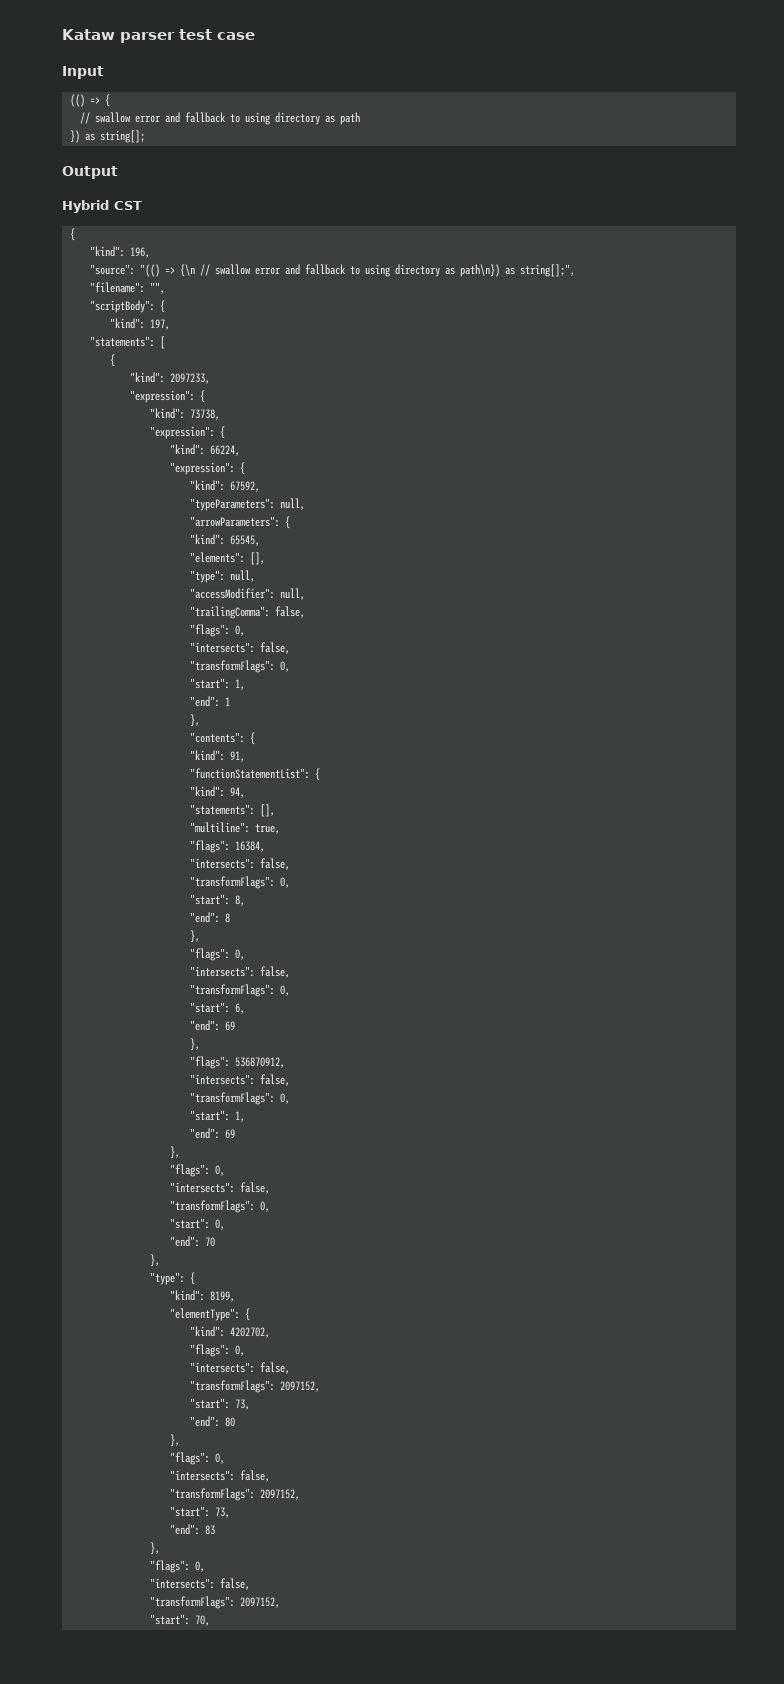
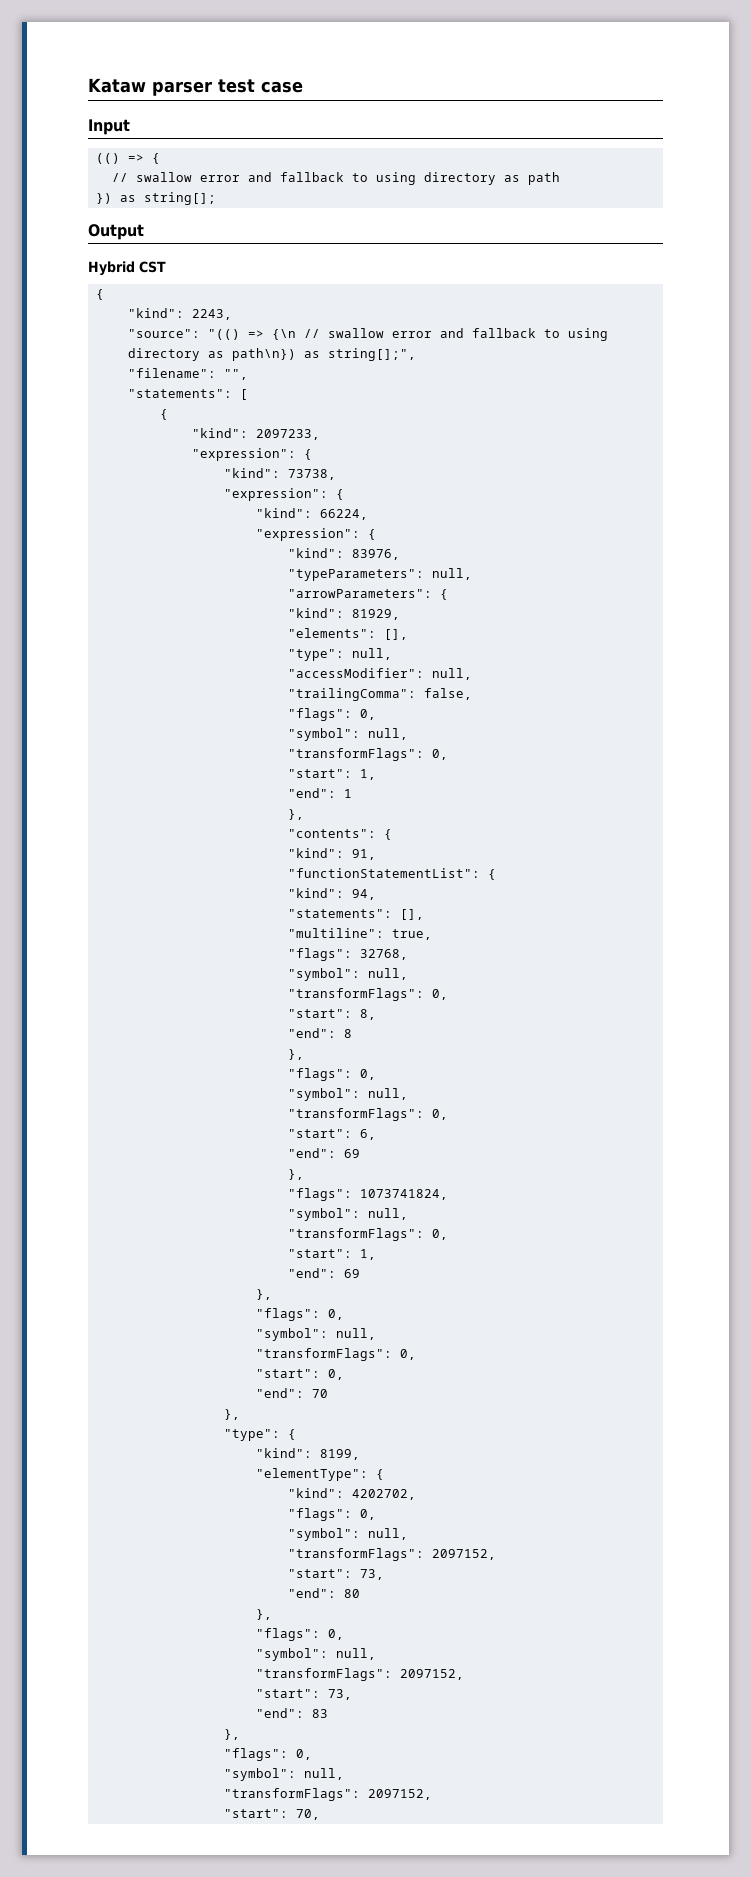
[129,247,150,258] 196, -> [191,309,232,320] 2243,
[89,300,165,313] [109,318,170,330] // "scriptBody": { // "kind": 197, -> (248, 374) none
[229,481,260,492] 67592, -> [351,549,400,560] 83976,
[229,535,260,546] 65545, -> [351,609,400,620] 81929,
[189,642,290,654] "intersects": false, -> [287,728,408,741] "symbol": null,
[234,841,265,852] [189,858,290,870] 16384, // "intersects": false, -> [359,949,408,960] [287,968,408,981] 32768, // "symbol": null,
[189,966,290,978] "intersects": false, -> [287,1088,408,1101] "symbol": null,
[234,1057,285,1068] [189,1074,290,1086] 536870912, // "intersects": false, -> [359,1189,448,1200] [287,1208,408,1221] 1073741824, // "symbol": null,
[169,1182,270,1194] "intersects": false, -> [255,1328,376,1341] "symbol": null,
[189,1362,290,1374] "intersects": false, -> [287,1528,408,1541] "symbol": null,
[169,1470,270,1482] "intersects": false, -> [255,1648,376,1661] "symbol": null,
[149,1578,250,1590] "intersects": false, -> [223,1768,344,1781] "symbol": null,

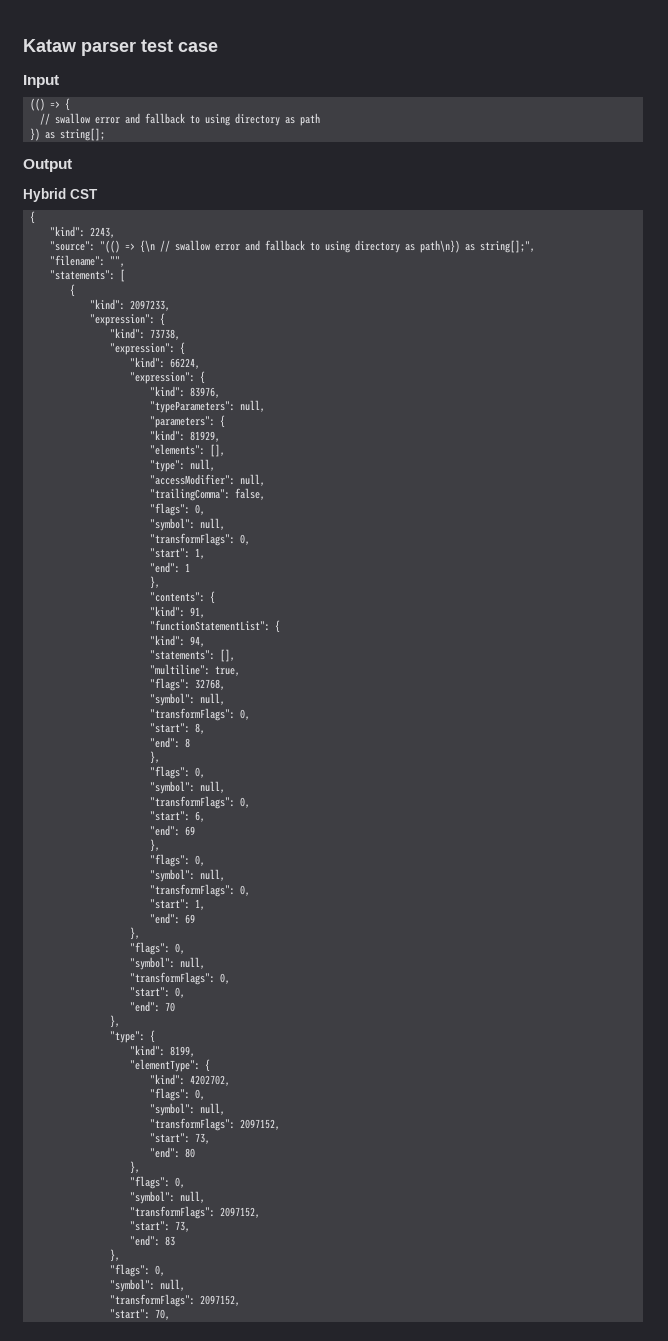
[287,589,432,598] "arrowParameters": -> [149,416,215,428] "parameters":
[359,1189,448,1200] 1073741824, -> [194,855,205,866] 0,

